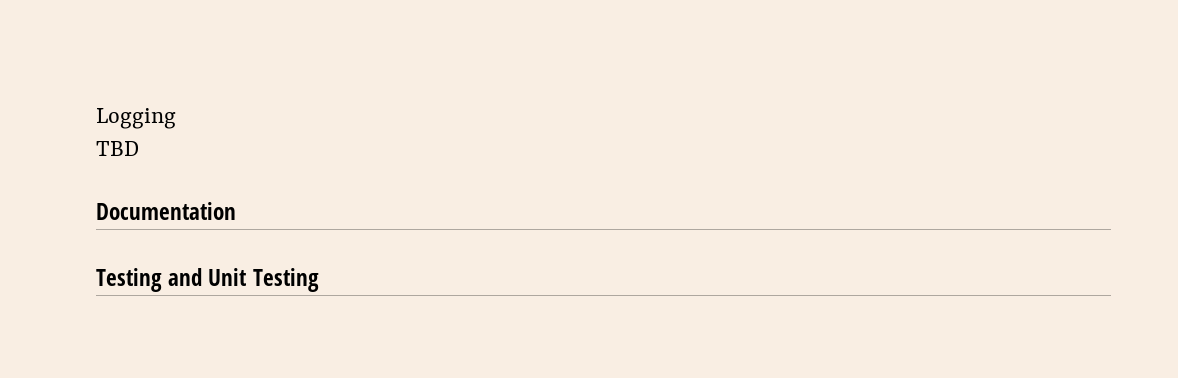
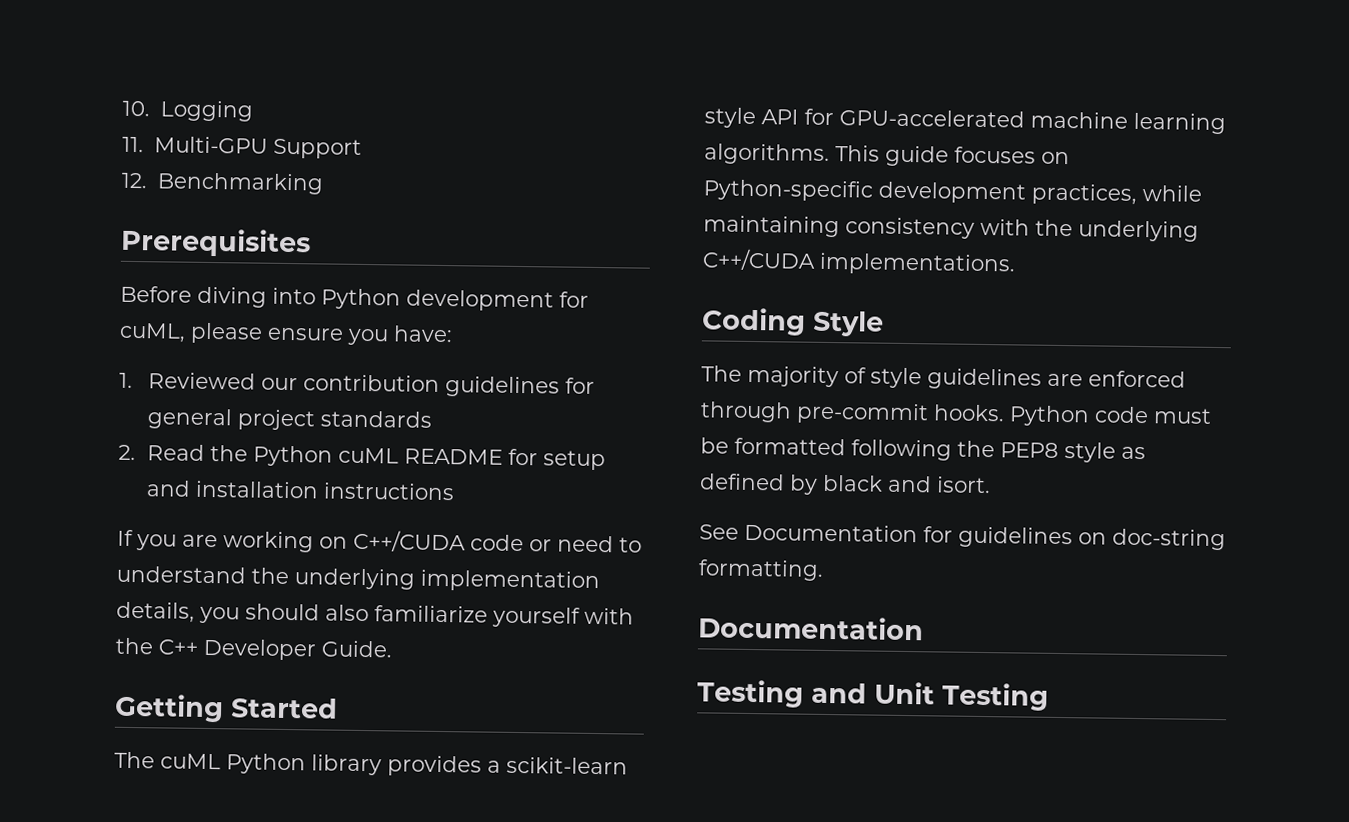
(96, 118) none -> [122,100,150,117] 10.
[96,141,139,156] TBD -> [122,136,362,159] [121,172,324,195] [120,227,311,258] [120,285,589,312] [119,322,453,346] [119,372,595,398] [146,408,432,431] [118,444,606,471] [145,480,455,501] [117,529,642,553] [116,565,600,593] [116,601,634,628] [115,637,393,661] [114,693,338,723] [114,751,628,777] [704,107,1226,135] [704,143,1070,167] [703,179,1202,205] [703,215,1199,242] [702,248,1016,276] [701,307,884,337] [701,365,1186,390] [700,401,1212,427] [700,437,1146,463] [699,473,991,495] [699,523,1226,551] [698,559,824,581] 11. Multi-GPU Support // 12. Benchmarking // Prerequisites // Before diving into Python development for cuML, please ensure you have: // 1. Reviewed our contribution guidelines for general project standards // 2. Read the Python cuML README for setup and installation instructions // If you are working on C++/CUDA code or need to understand the underlying implementation details, you should also familiarize yourself with the C++ Developer Guide. // Getting Started // The cuML Python library provides a scikit-learn style API for GPU-accelerated machine learning algorithms. This guide focuses on Python-specific development practices, while maintaining consistency with the underlying C++/CUDA implementations. // Coding Style // The majority of style guidelines are enforced through pre-commit hooks. Python code must be formatted following the PEP8 style as defined by black and isort. // See Documentation for guidelines on doc-string formatting.

